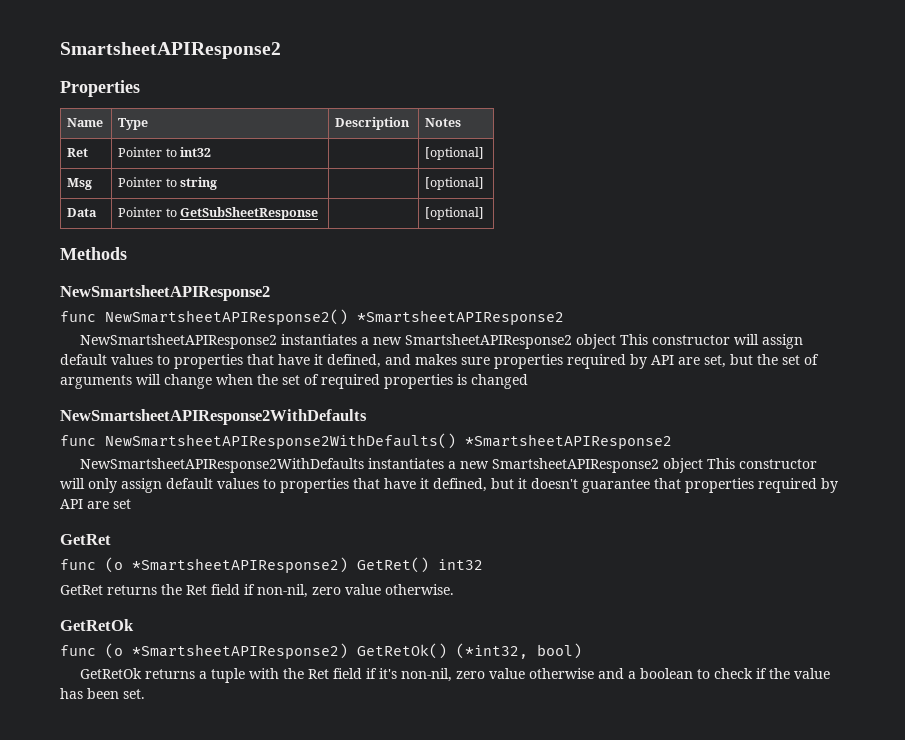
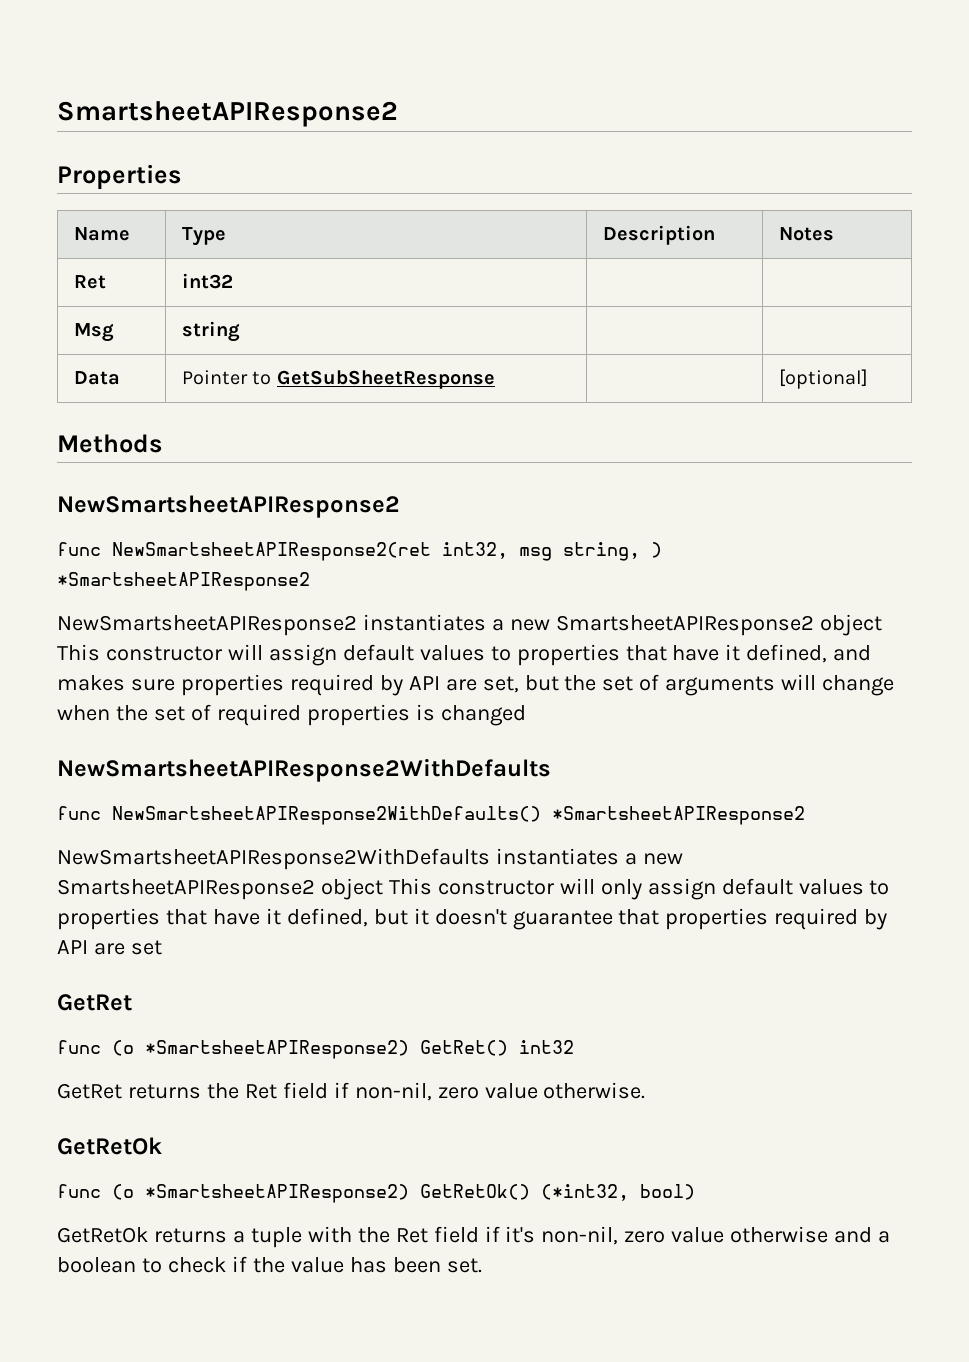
[118,147,177,157] Pointer to -> (106, 282) none
[425,147,485,160] [optional] -> (233, 281) none
[118,177,177,187] Pointer to -> (114, 332) none
[425,177,485,190] [optional] -> (240, 331) none
[105,309,348,325] NewSmartsheetAPIResponse2() -> [112,542,662,561] NewSmartsheetAPIResponse2(ret int32, msg string, )

